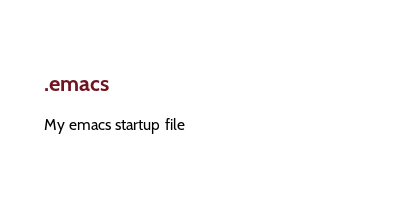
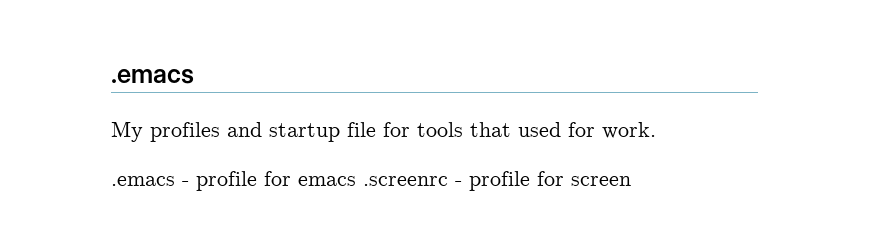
[69,118,185,134] emacs startup file -> [150,122,656,142] [111,171,631,191] profiles and startup file for tools that used for work. // .emacs - profile for emacs .screenrc - profile for screen

